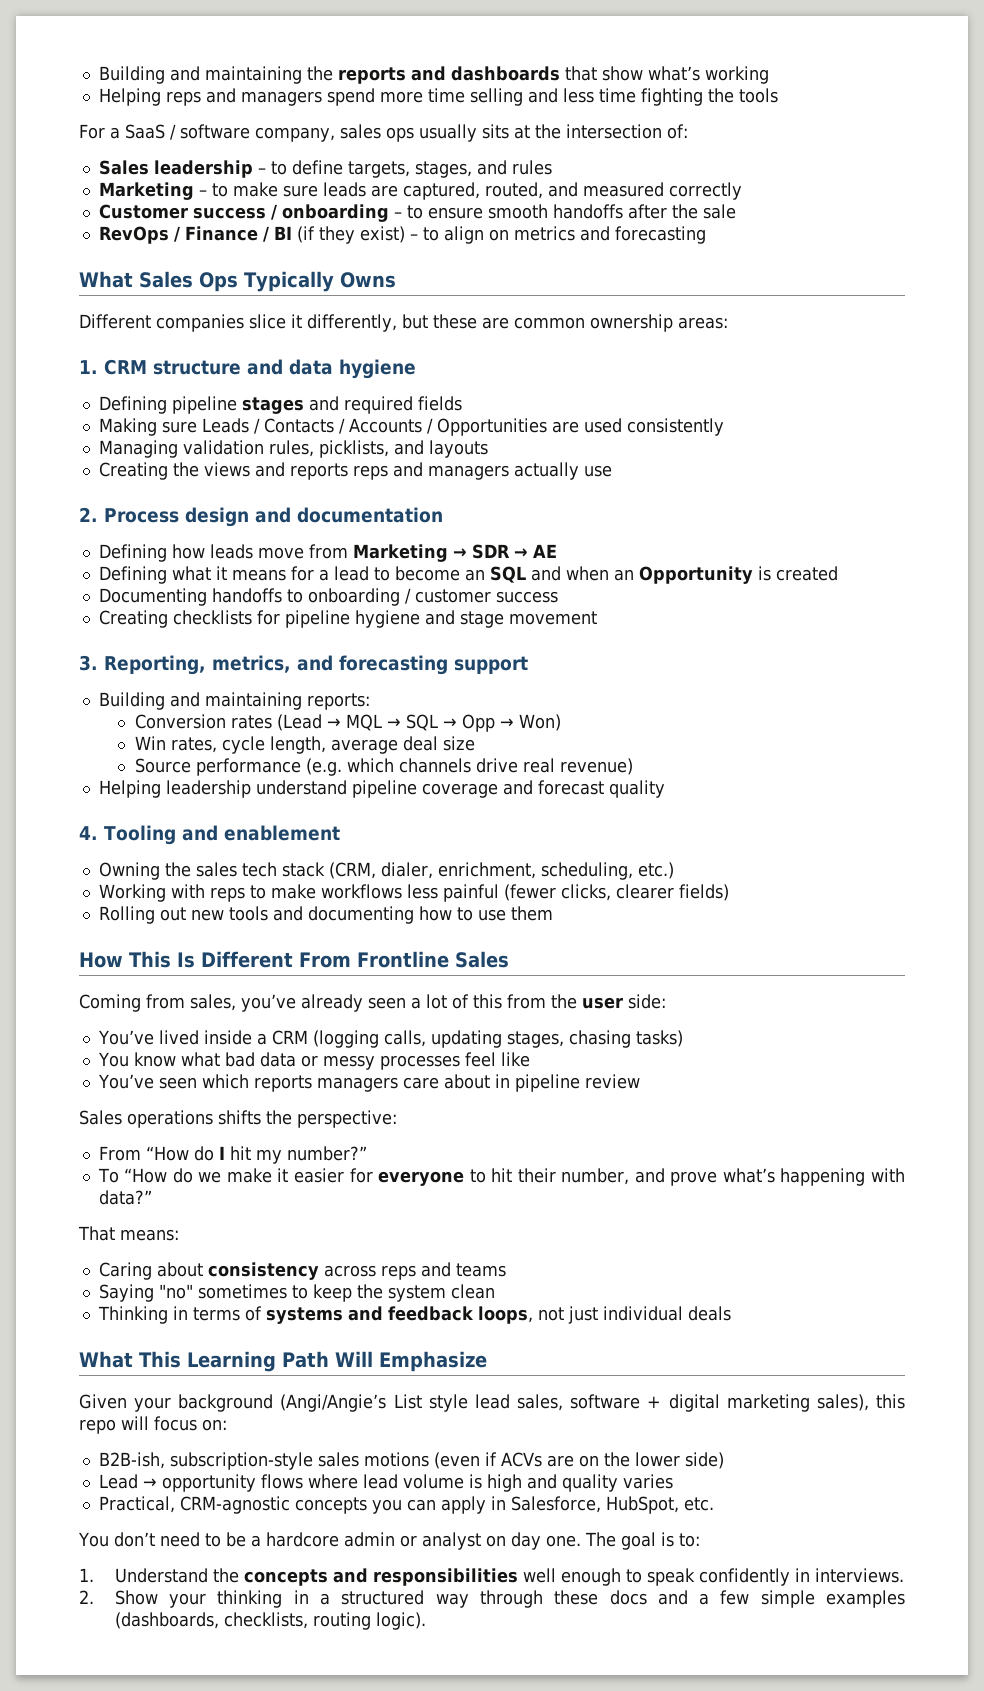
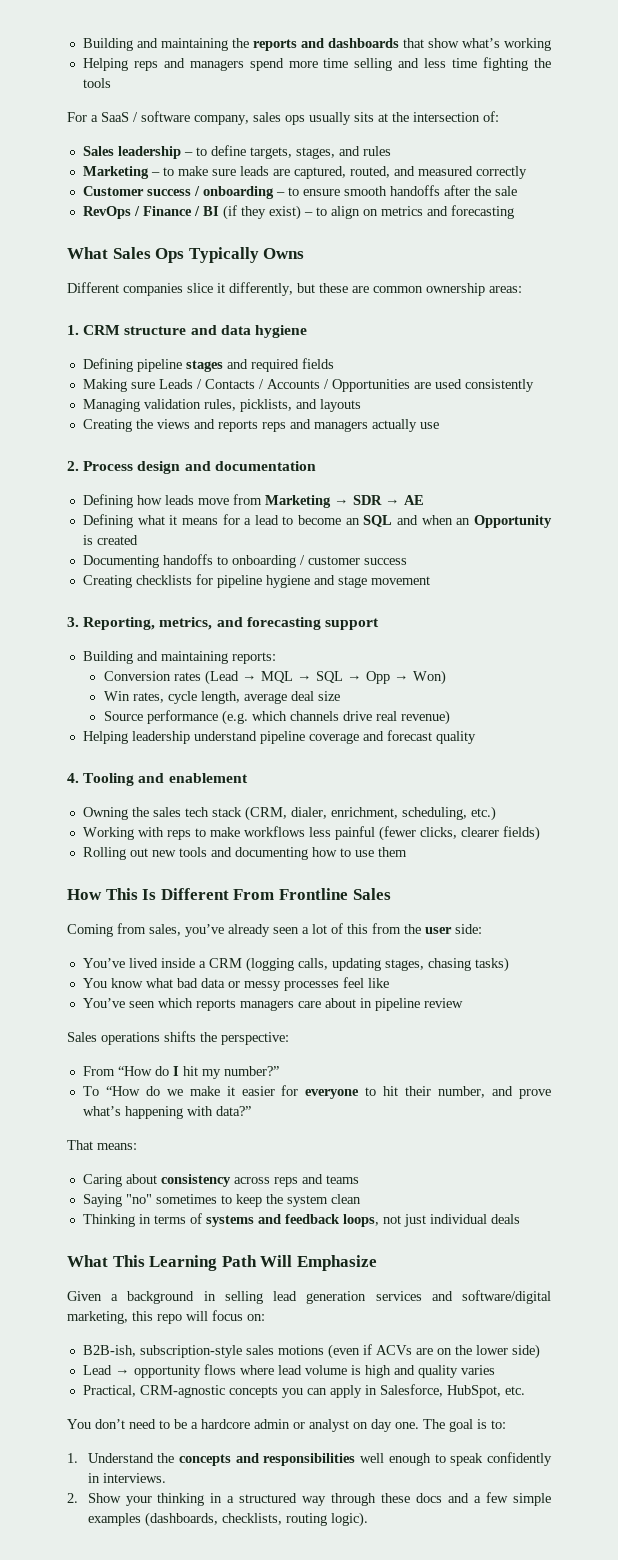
[134,1394,869,1412] your background (Angi/Angie’s List style lead sales, software + digital marketing sales), -> [111,1290,551,1304] [67,1311,128,1324] a background in selling lead generation services and software/digital marketing,

